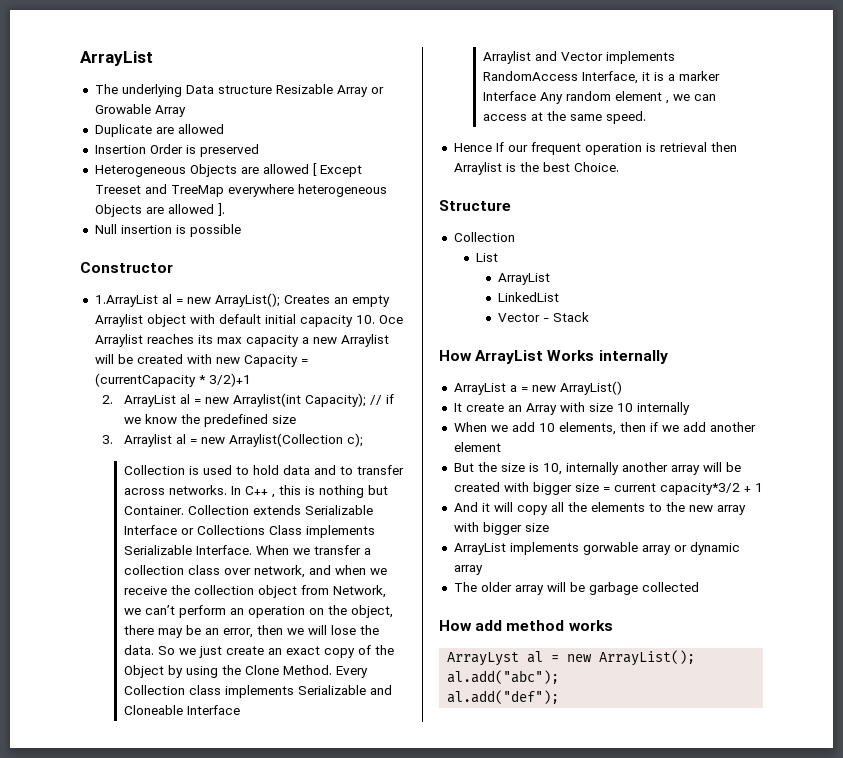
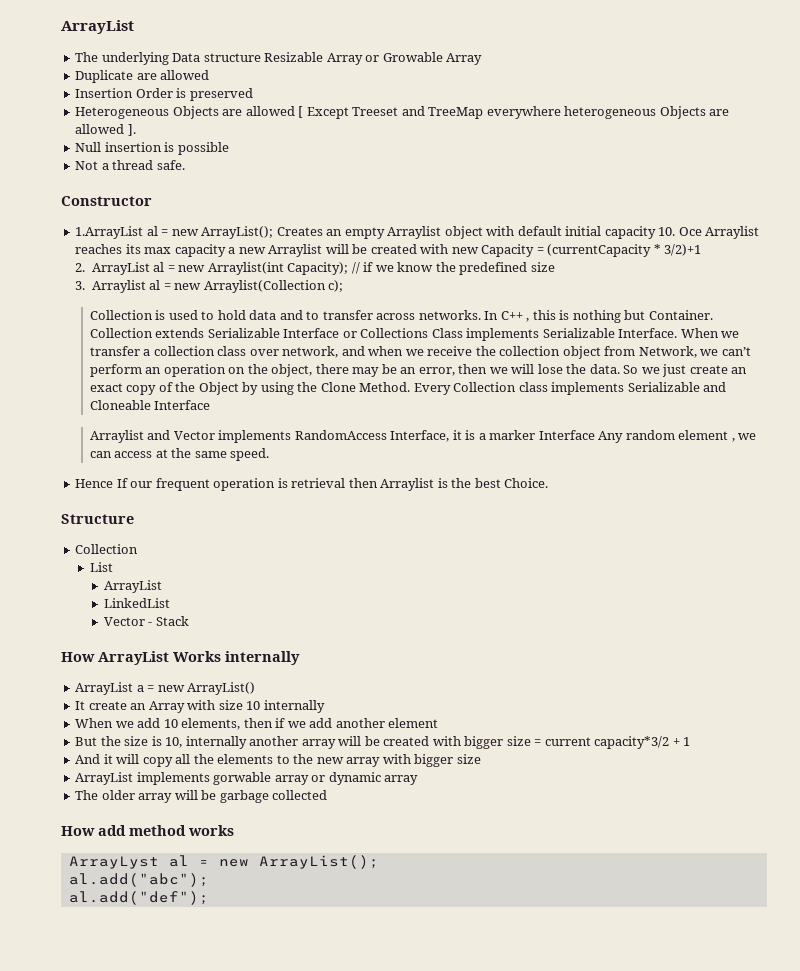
(241, 230) none -> [75,160,185,170] // Not a thread safe.

